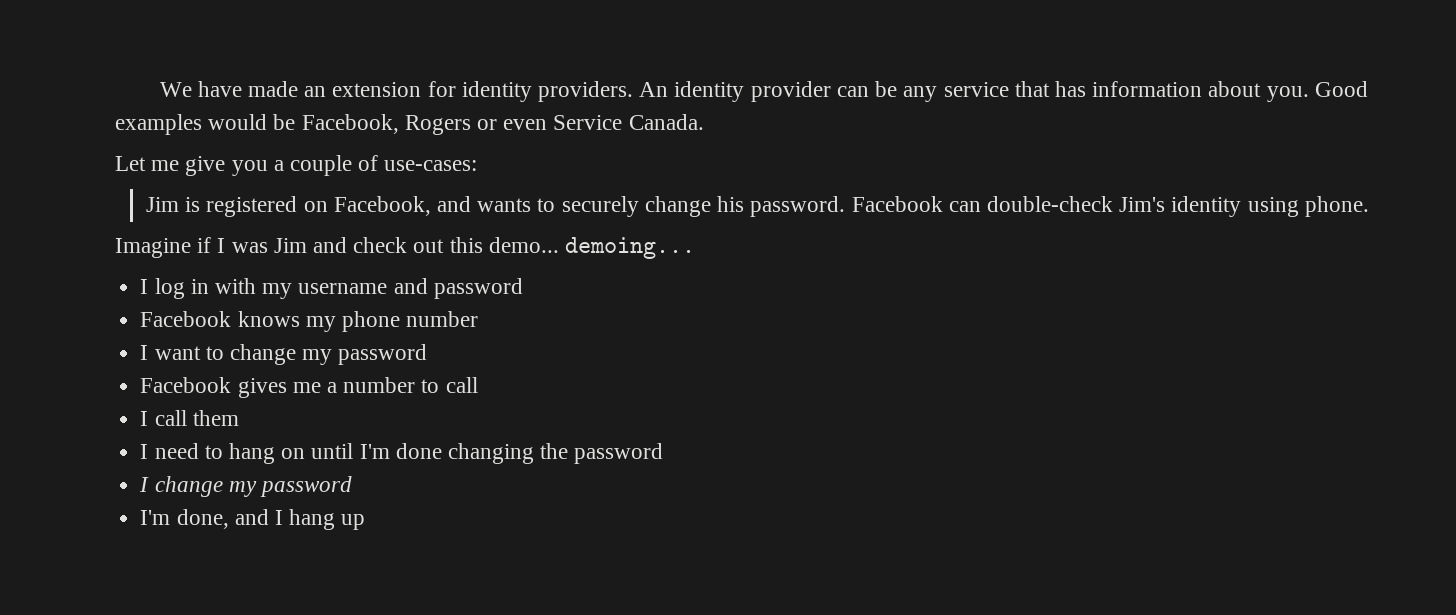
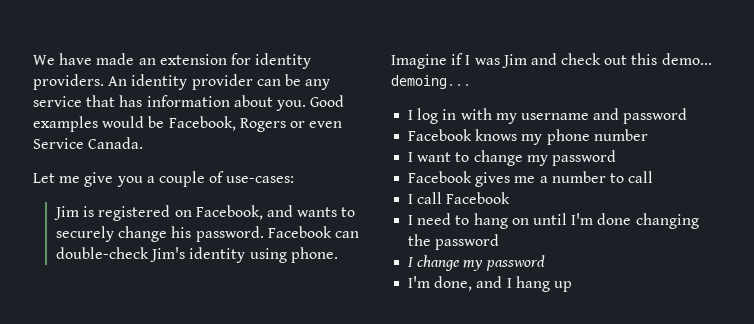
[192,410,239,426] them -> [446,192,511,204] Facebook

